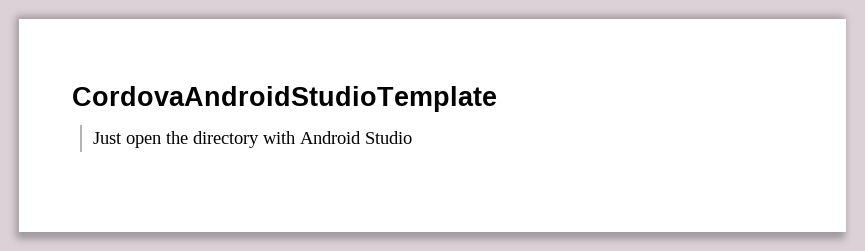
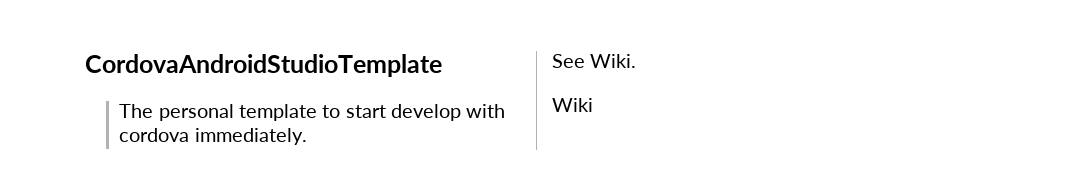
[92,131,412,148] Just open the directory with Android Studio -> [119,104,506,121] [119,128,307,145] [552,54,637,68] [552,98,593,112] The personal template to start develop with cordova immediately. // See Wiki. // Wiki

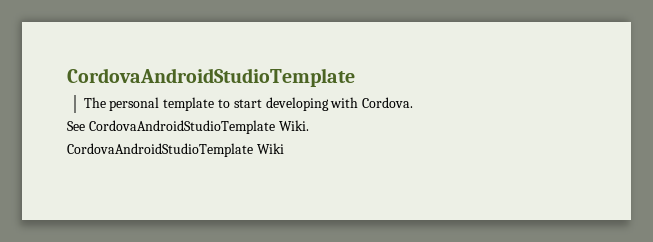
[390,104,506,121] [119,128,307,145] develop with cordova immediately. -> [265,97,414,111] developing with Cordova.
(585, 61) none -> [88,120,275,134] CordovaAndroidStudioTemplate
(637, 61) none -> [67,143,253,157] CordovaAndroidStudioTemplate

